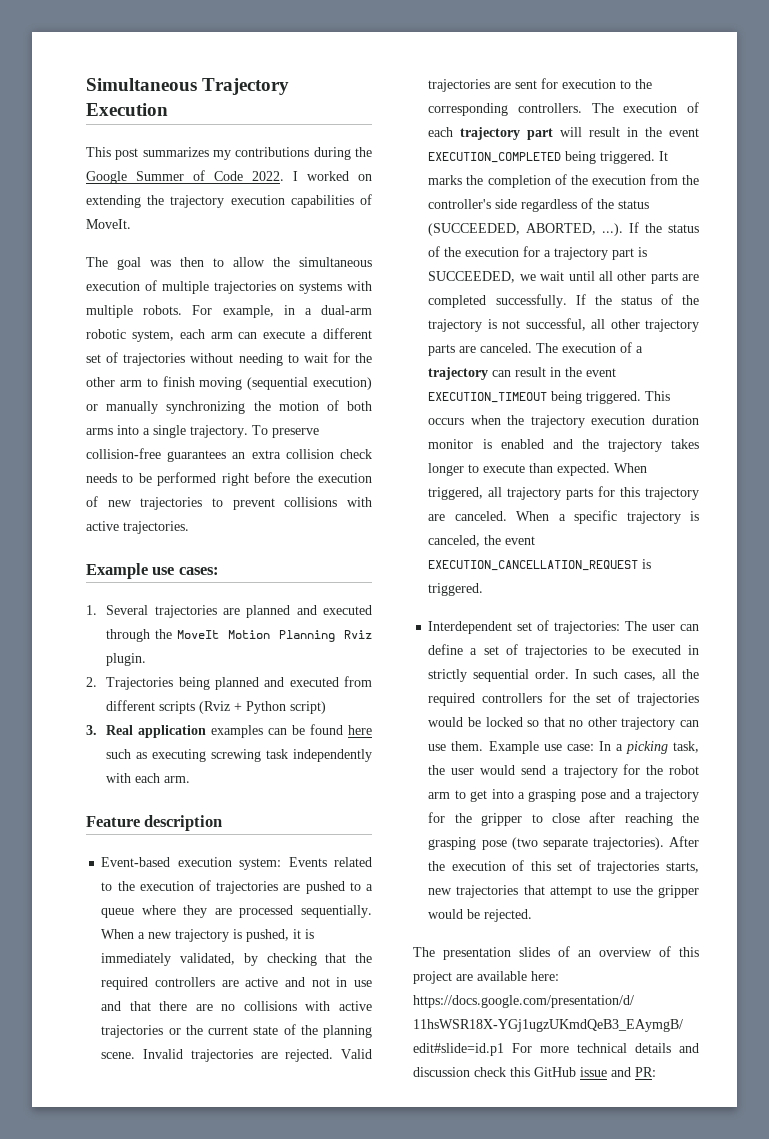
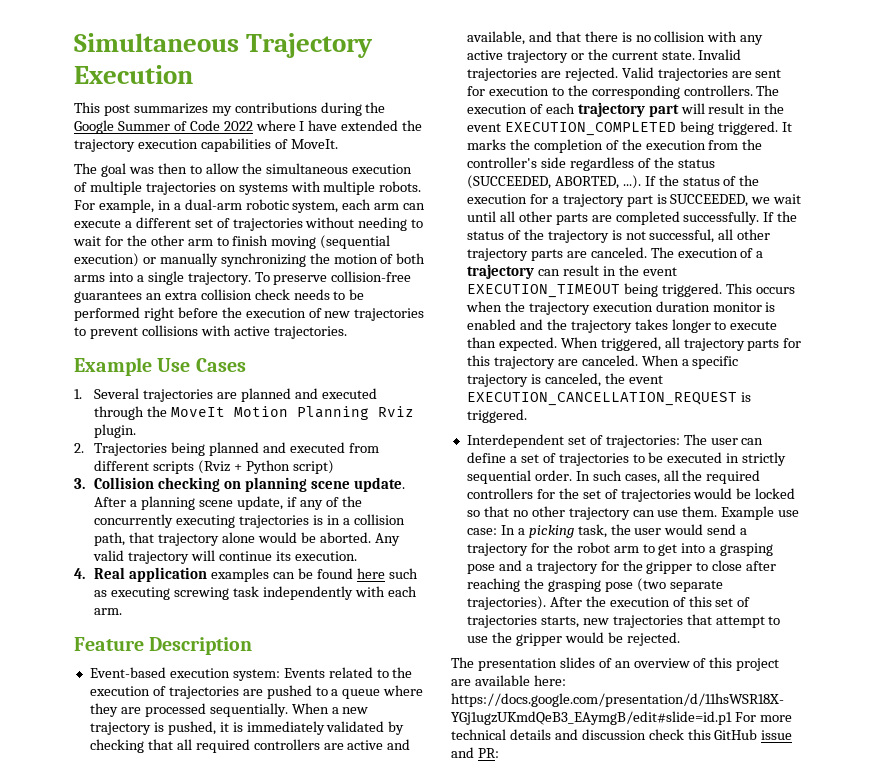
[252,171,372,181] [86,195,141,208] 2022. I worked on extending -> [223,120,399,131] 2022 where I have extended
[152,567,219,575] use cases: -> [157,358,246,372] Use Cases
(97, 730) none -> [94,477,405,492] [94,496,362,510] [94,514,405,528] [94,532,400,546] [93,550,357,564] [74,568,85,579] Collision checking on planning scene update. After a planning scene update, if any of the concurrently executing trajectories is in a collision path, that trajectory alone would be aborted. Any valid trajectory will continue its execution. // 4.
[144,815,223,831] description -> [149,637,253,655] Description
[180,953,236,965] validated, -> [326,721,385,732] validated
[355,953,372,963] the -> [176,739,192,750] all
[311,977,373,987] [101,1001,372,1011] [101,1024,372,1038] [101,1052,136,1059] not in use and that there are no collisions with active trajectories or the current state of the planning scene. -> [466,31,764,45] [466,49,695,63] available, and that there is no collision with any active trajectory or the current state.

